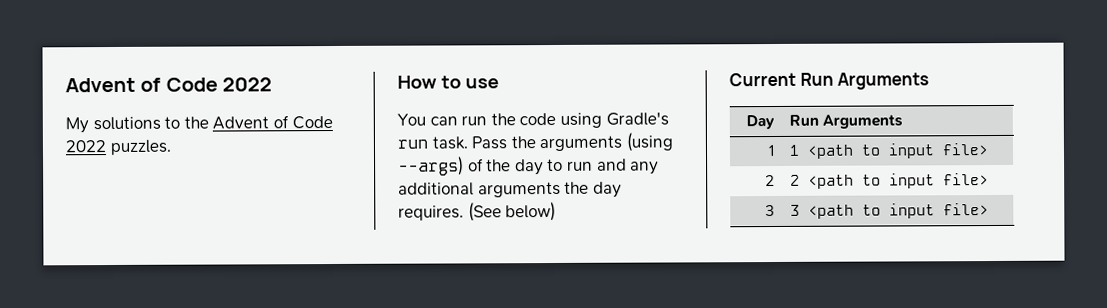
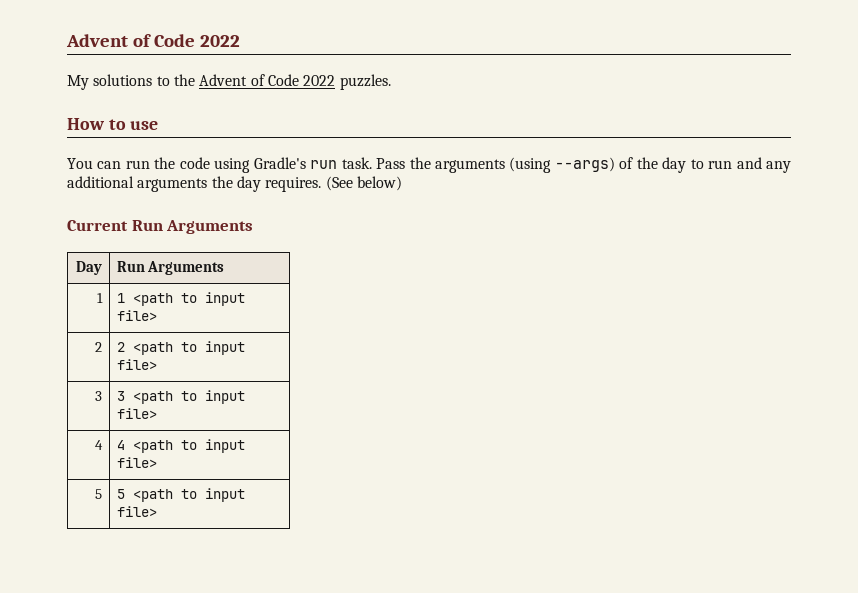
(989, 209) none -> [95,440,104,450] [116,439,245,453] [116,457,157,468] [95,489,103,499] [116,488,245,502] [116,506,157,517] // 4 | 4 <path to input file> // 5 | 5 <path to input file>

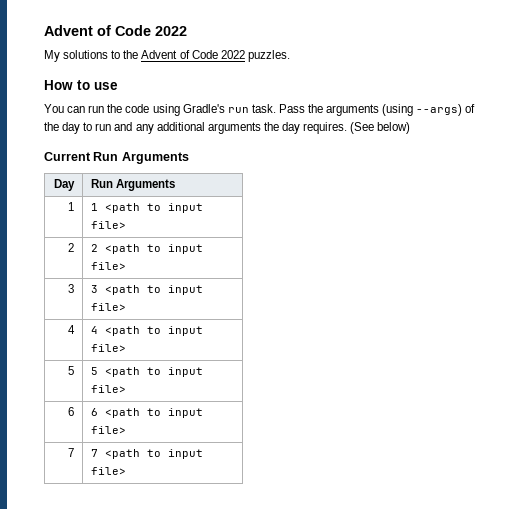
(157, 511) none -> [68,407,75,416] [90,408,203,418] [90,426,126,434] [68,448,75,457] [90,449,203,459] [90,467,126,475] // 6 | 6 <path to input file> // 7 | 7 <path to input file>

